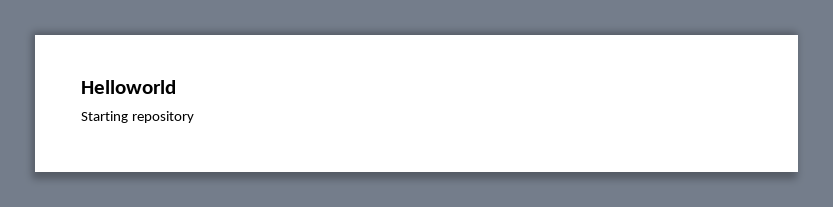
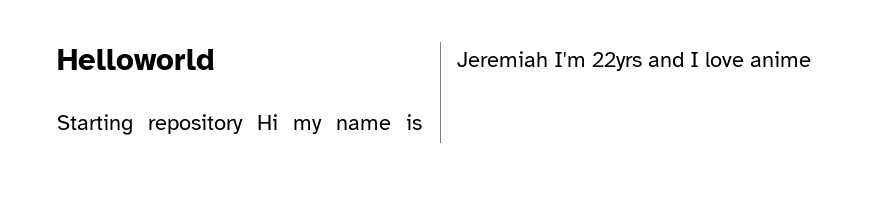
(194, 117) none -> [257,114,422,134] [457,51,811,71] Hi my name is Jeremiah I'm 22yrs and I love anime

